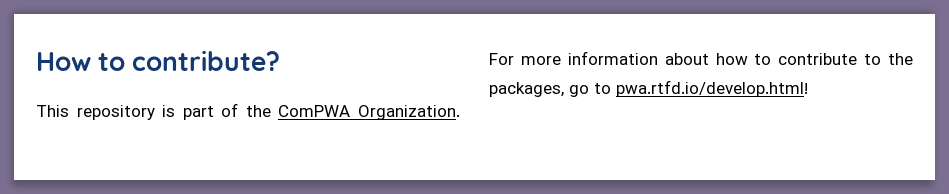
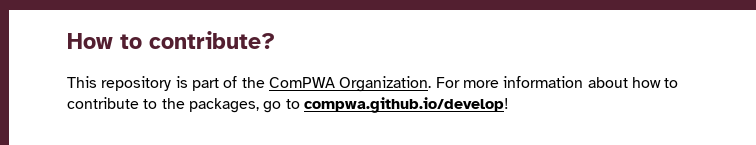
[616,80,808,97] pwa.rtfd.io/develop.html! -> [303,97,509,113] compwa.github.io/develop!

